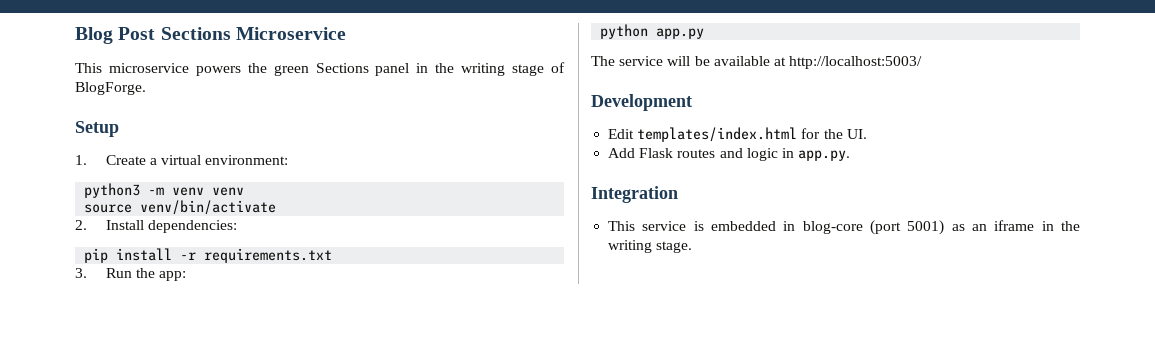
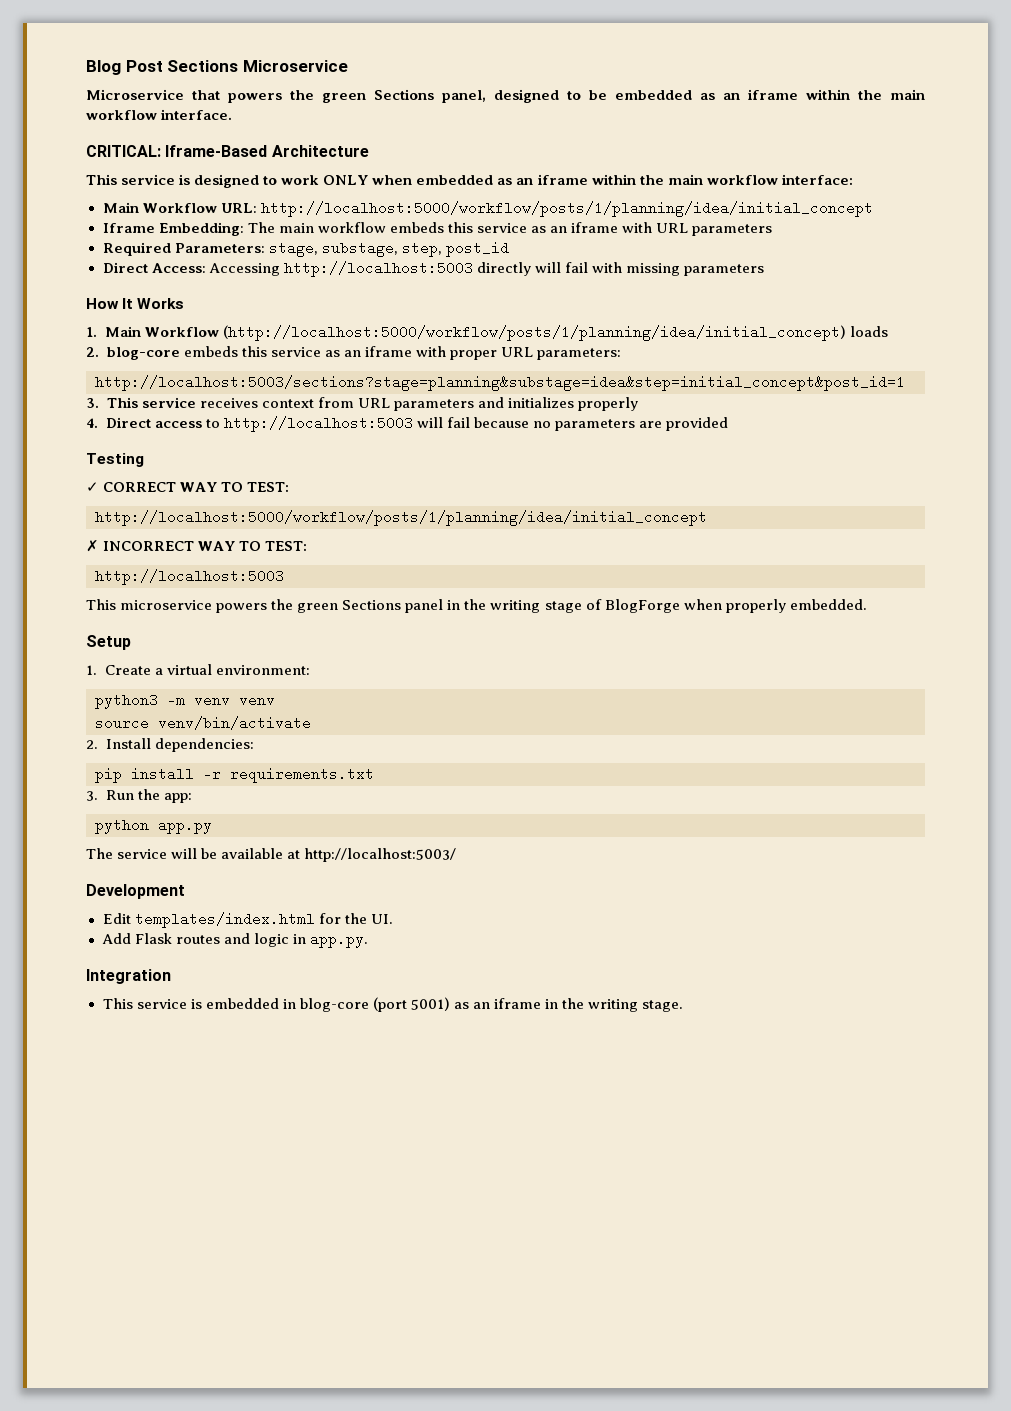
(346, 33) none -> [86,89,925,103] [86,109,233,120] [86,145,369,157] [86,174,853,188] [102,201,873,217] [102,222,773,236] [102,241,509,257] [102,261,764,277] [86,298,185,309] [86,325,888,341] [86,346,622,360] [95,375,905,391] [86,397,638,411] [86,416,728,432] [86,453,144,467] [86,482,290,492] [95,510,707,526] [86,540,308,552] [95,569,284,585] // Microservice that powers the green Sections panel, designed to be embedded as an iframe within the main workflow interface. // CRITICAL: Iframe-Based Architecture // This service is designed to work ONLY when embedded as an iframe within the main workflow interface: // Main Workflow URL: http://localhost:5000/workflow/posts/1/planning/idea/initial_concept // Iframe Embedding: The main workflow embeds this service as an iframe with URL parameters // Required Parameters: stage, substage, step, post_id // Direct Access: Accessing http://localhost:5003 directly will fail with missing parameters // How It Works // 1. Main Workflow (http://localhost:5000/workflow/posts/1/planning/idea/initial_concept) loads // 2. blog-core embeds this service as an iframe with proper URL parameters: // http://localhost:5003/sections?stage=planning&substage=idea&step=initial_concept&post_id=1 // 3. This service receives context from URL parameters and initializes properly // 4. Direct access to http://localhost:5003 will fail because no parameters are provided // Testing // ✓ CORRECT WAY TO TEST: // http://localhost:5000/workflow/posts/1/planning/idea/initial_concept // ✗ INCORRECT WAY TO TEST: // http://localhost:5003
[75,82,146,95] BlogForge. -> [604,599,867,613] BlogForge when properly embedded.

